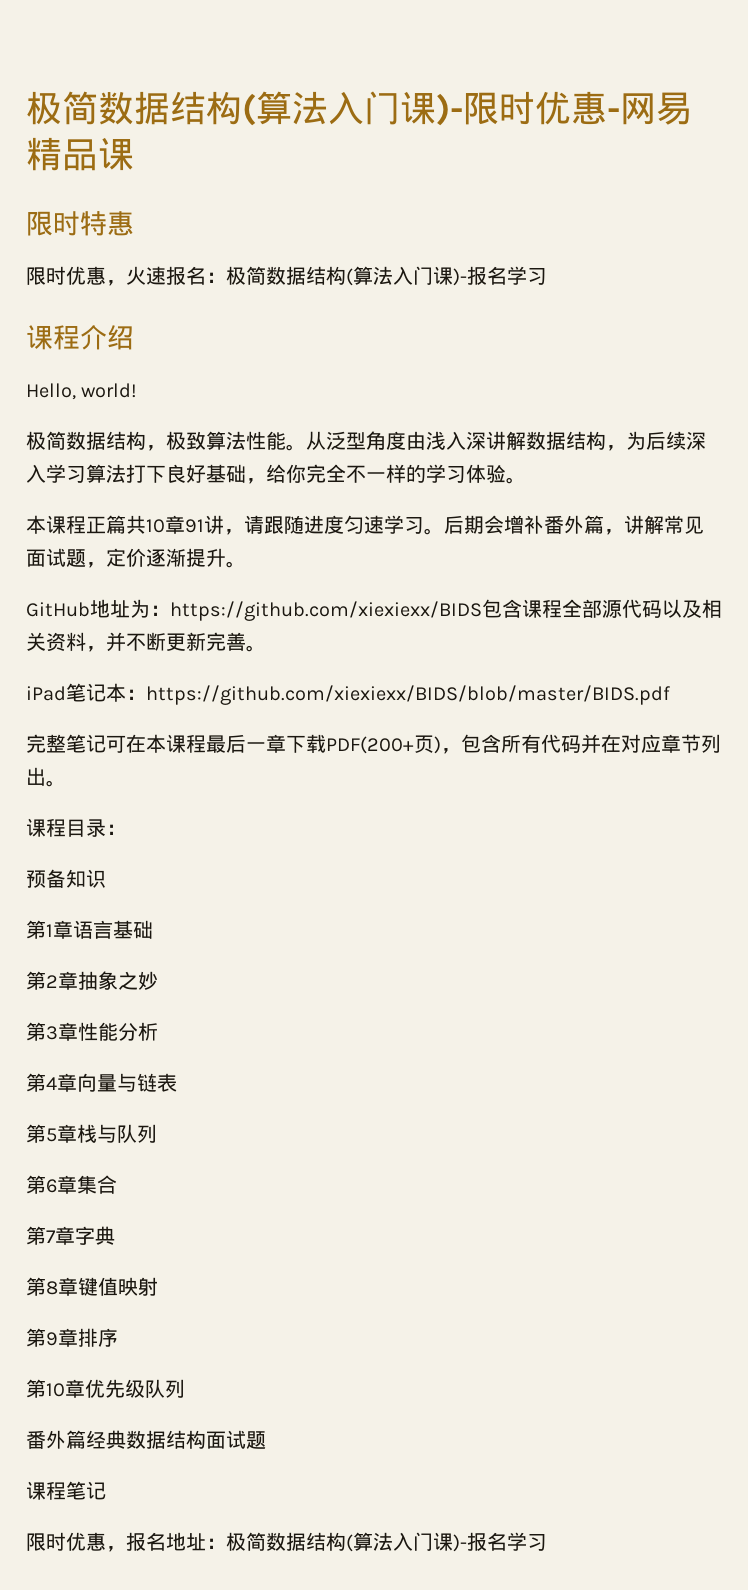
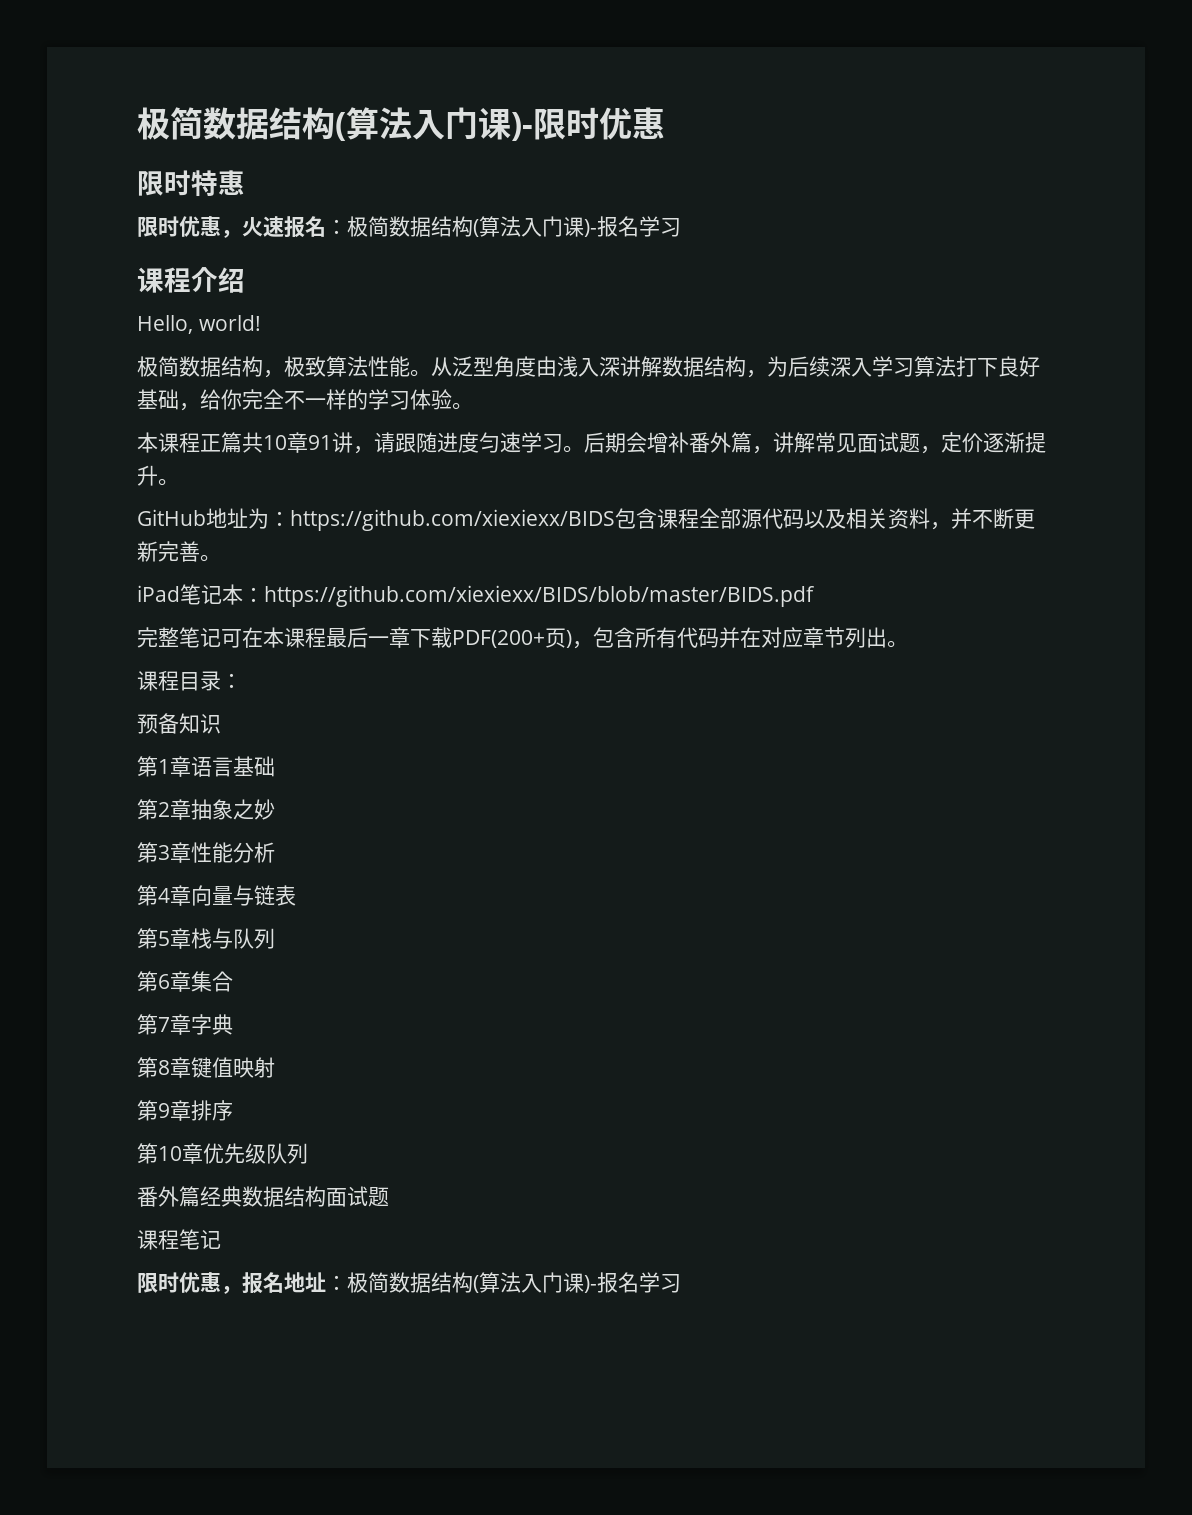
[607,92,692,125] [26,137,134,171] -网易精品课 -> (665, 123) none

